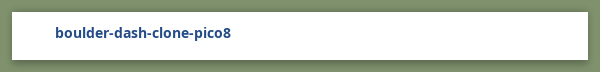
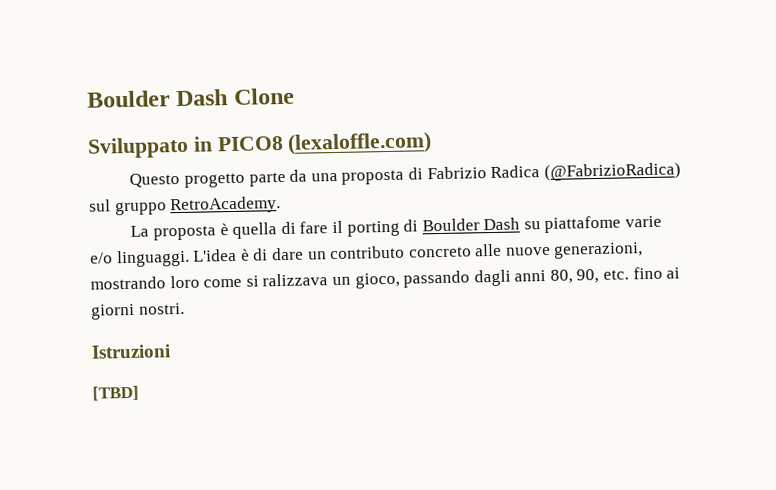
[55,27,231,41] boulder-dash-clone-pico8 -> [87,87,295,108] [87,132,433,159] [129,162,681,188] [89,196,282,216] [130,215,663,241] [90,242,644,268] [90,266,681,290] [91,302,185,320] [91,344,171,359] [92,385,139,401] Boulder Dash Clone // Sviluppato in PICO8 (lexaloffle.com) // Questo progetto parte da una proposta di Fabrizio Radica (@FabrizioRadica) sul gruppo RetroAcademy. // La proposta è quella di fare il porting di Boulder Dash su piattafome varie e/o linguaggi. L'idea è di dare un contributo concreto alle nuove generazioni, mostrando loro come si ralizzava un gioco, passando dagli anni 80, 90, etc. fino ai giorni nostri. // Istruzioni // [TBD]

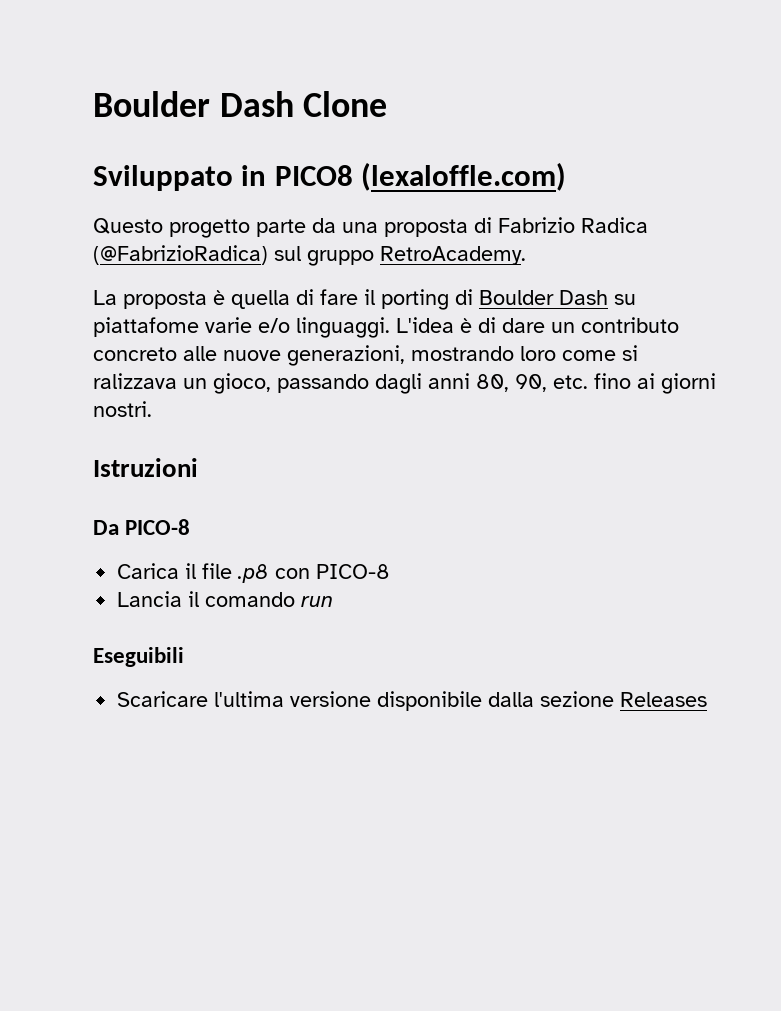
[92,385,139,401] [TBD] -> [93,519,191,535] [117,563,391,583] [117,591,334,607] [93,647,184,667] [117,691,708,711] Da PICO-8 // Carica il file .p8 con PICO-8 // Lancia il comando run // Eseguibili // Scaricare l'ultima versione disponibile dalla sezione Releases

